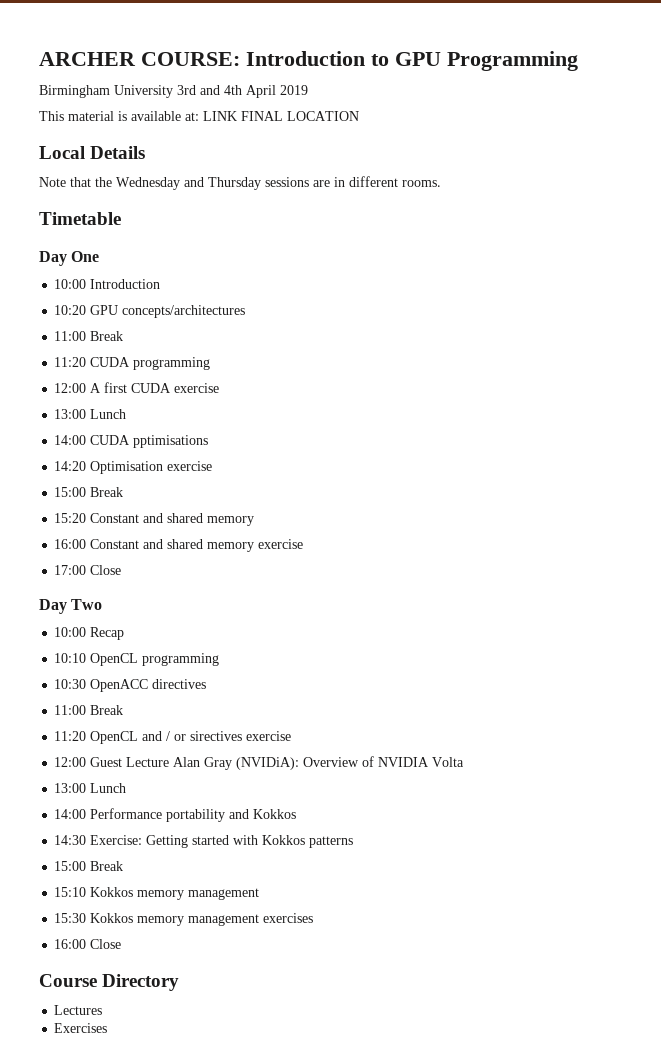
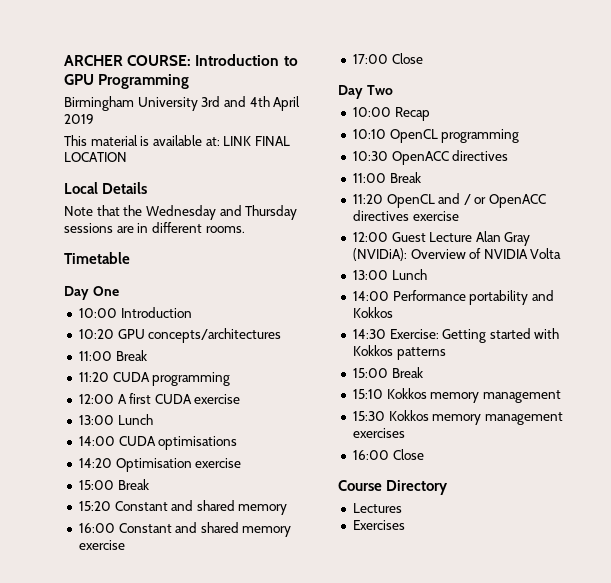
[133,435,209,448] pptimisations -> [158,436,238,450] optimisations
[190,731,243,741] sirectives -> [489,194,547,208] [352,210,409,221] OpenACC directives

